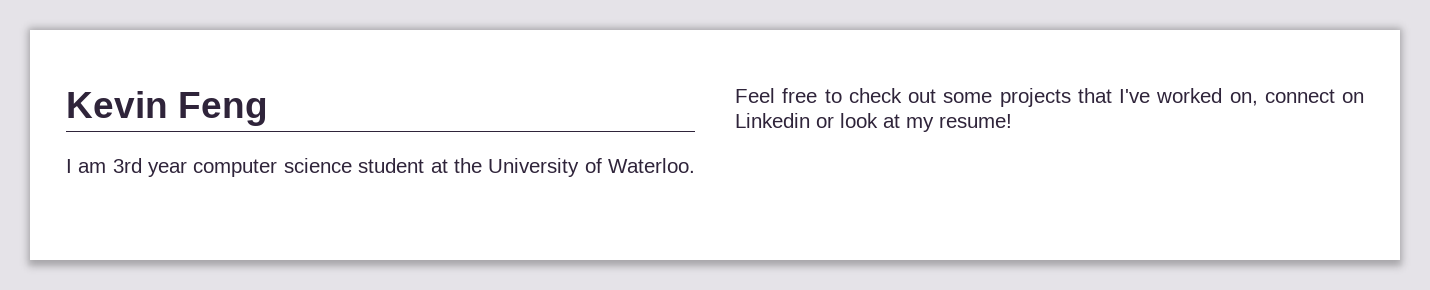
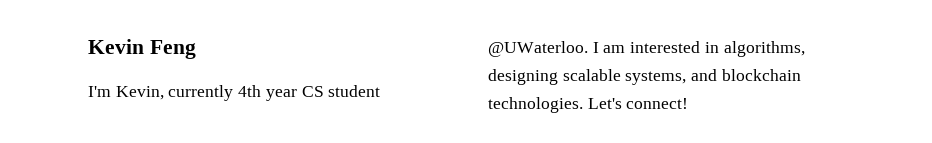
[66,158,695,177] [735,88,1364,107] [735,113,1012,132] I am 3rd year computer science student at the University of Waterloo. Feel free to check out some projects that I've worked on, connect on Linkedin or look at my resume! -> [88,85,381,101] [488,41,805,57] [488,69,801,85] [488,97,689,113] I'm Kevin, currently 4th year CS student @UWaterloo. I am interested in algorithms, designing scalable systems, and blockchain technologies. Let's connect!

